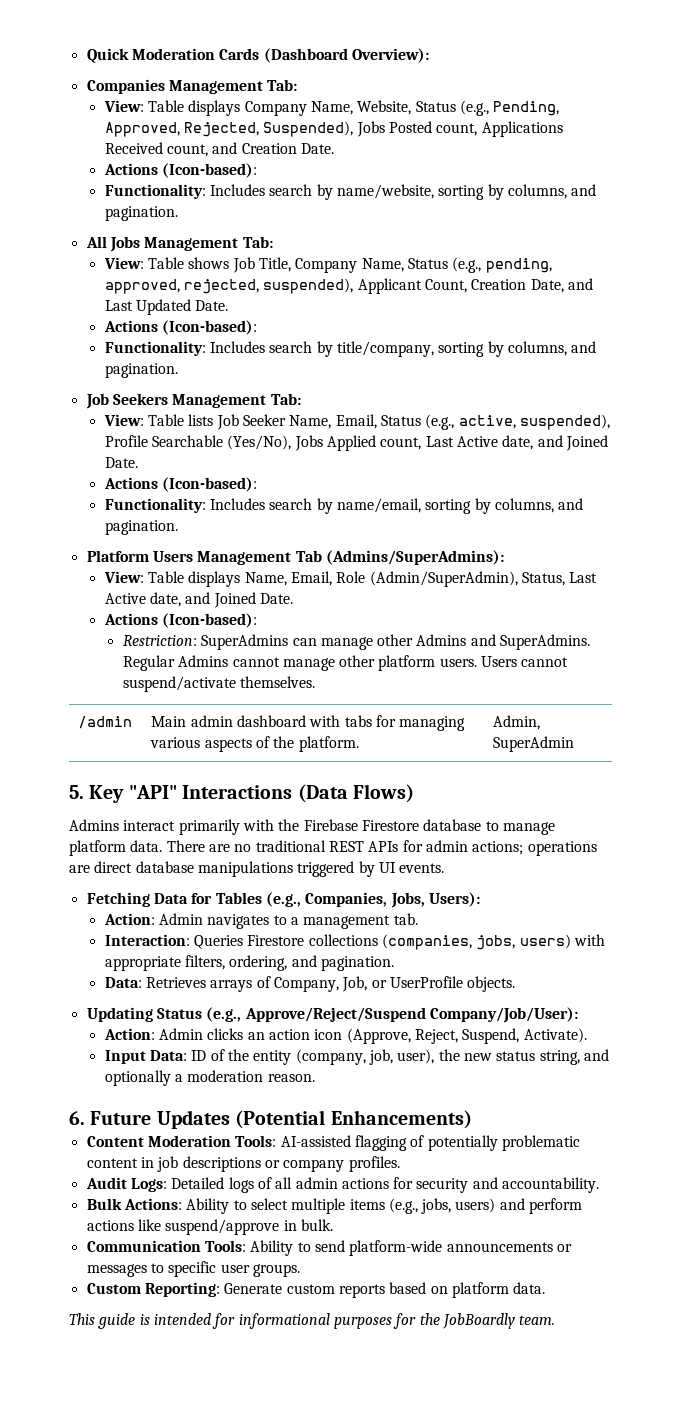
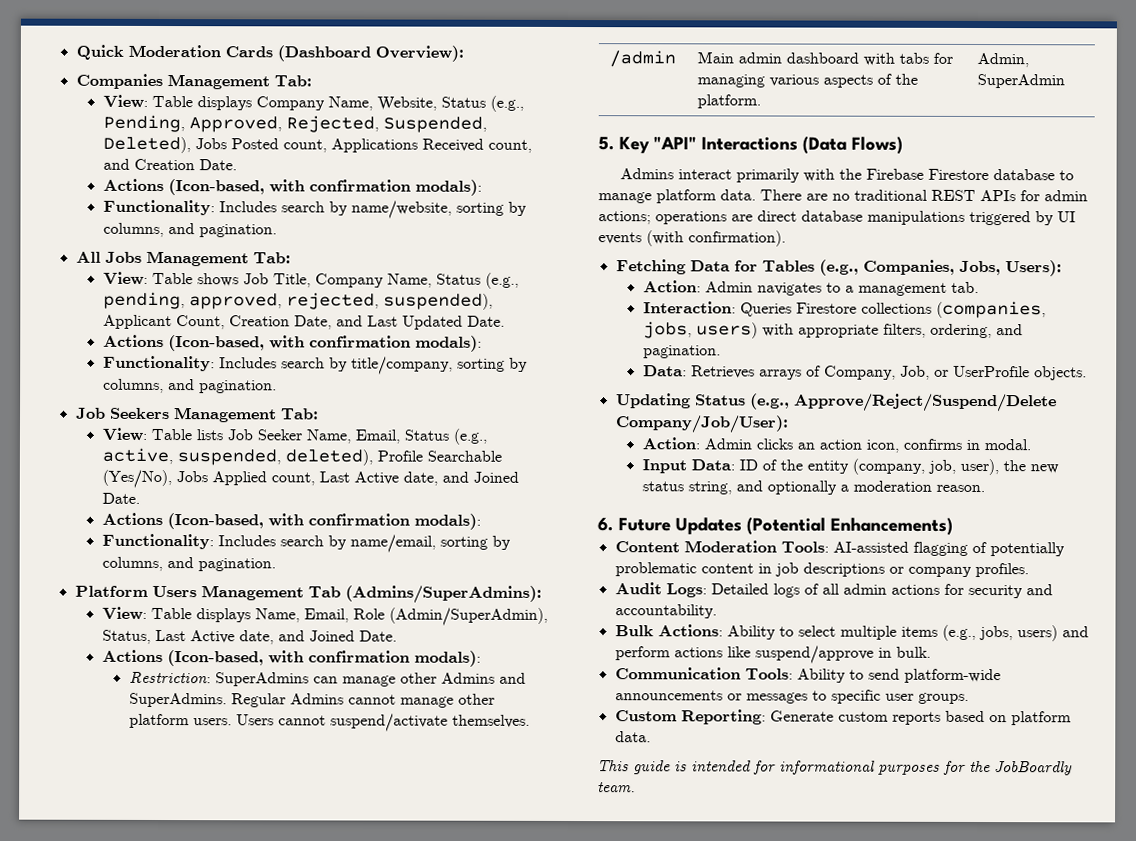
[263,121,354,137] Suspended), -> [382,116,487,133] [102,136,191,154] Suspended, Deleted),
[162,163,258,178] (Icon-based): -> [167,179,482,196] (Icon-based, with confirmation modals):
[162,320,258,335] (Icon-based): -> [167,335,482,352] (Icon-based, with confirmation modals):
[519,414,610,430] suspended), -> [176,449,373,466] suspended, deleted),
[162,477,258,492] (Icon-based): -> [166,513,481,530] (Icon-based, with confirmation modals):
[162,613,258,628] (Icon-based): -> [166,650,481,667] (Icon-based, with confirmation modals):
[399,863,445,873] events. -> [598,230,786,247] events (with confirmation).
[244,1007,426,1022] Approve/Reject/Suspend -> [793,393,1057,413] Approve/Reject/Suspend/Delete
[314,1028,587,1044] icon (Approve, Reject, Suspend, Activate). -> [865,438,1031,453] icon, confirms in modal.

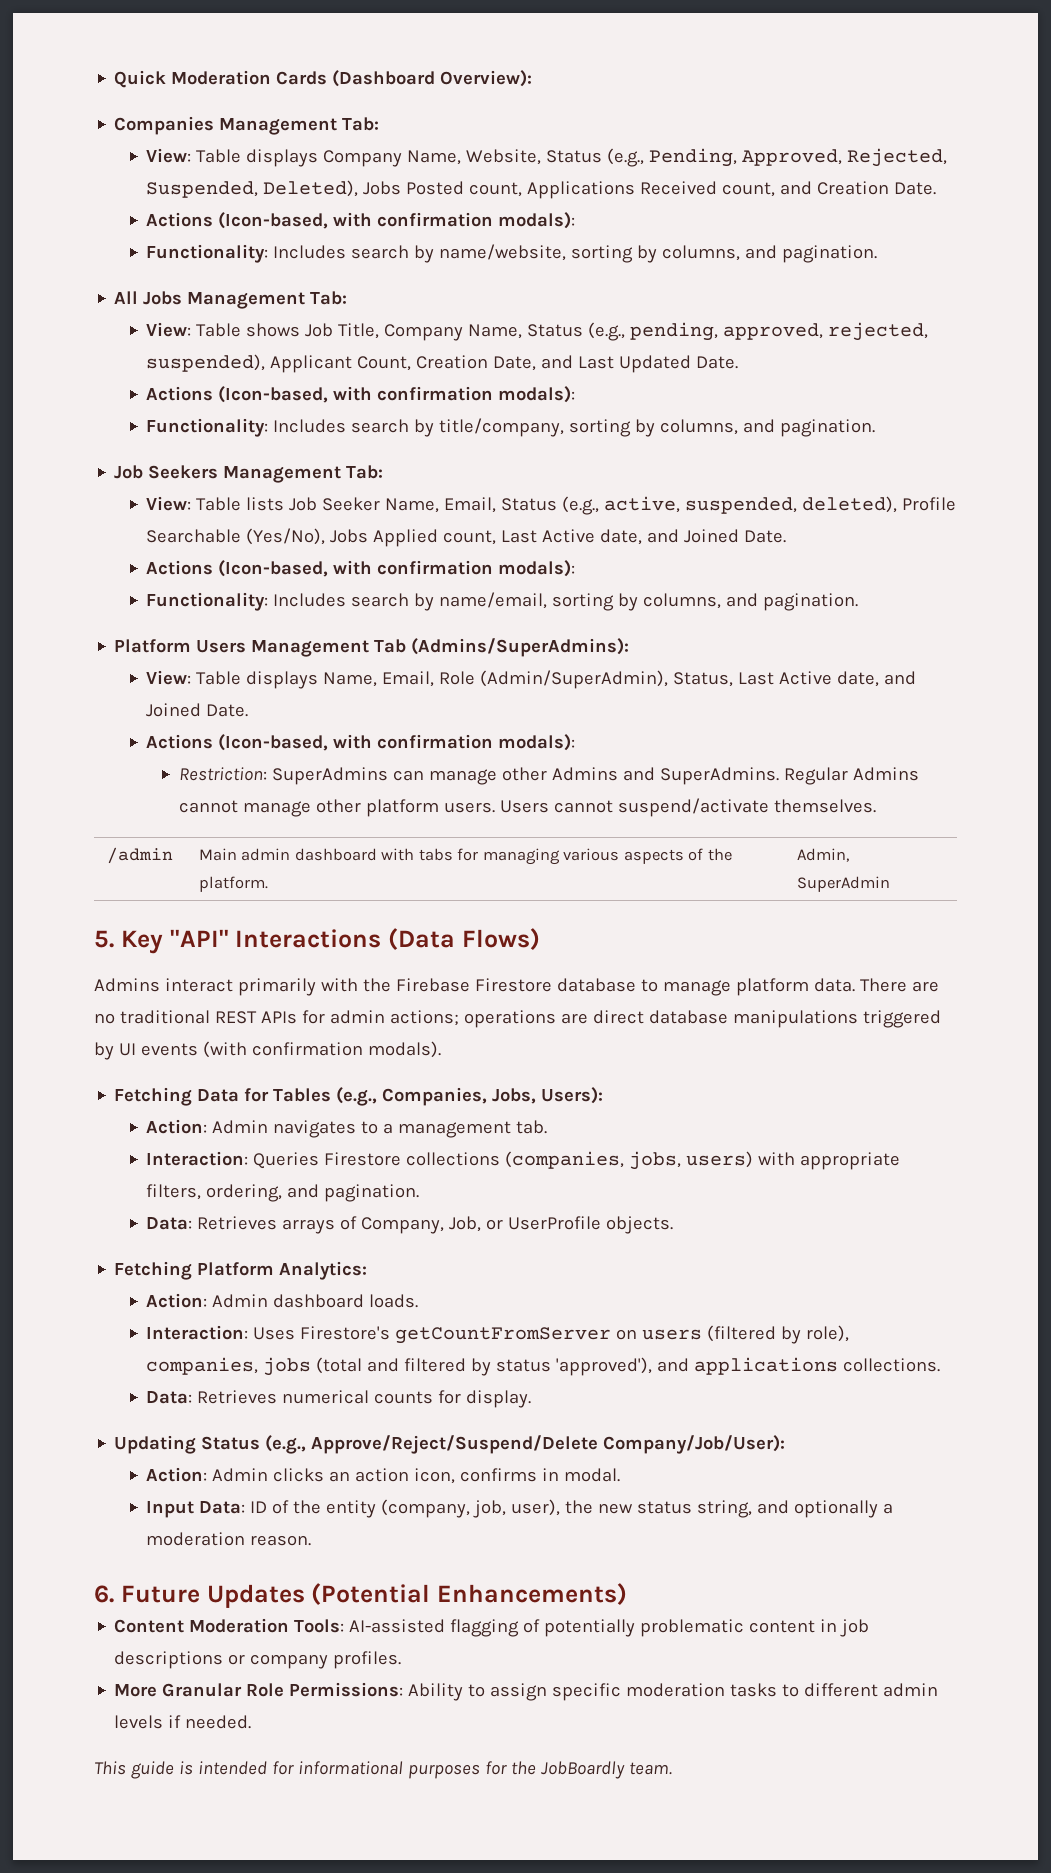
[688,230,786,247] confirmation). -> [251,1041,441,1058] confirmation modals).
(1087, 373) none -> [114,1261,368,1280] [146,1293,419,1308] [146,1325,850,1344] [146,1357,941,1376] [146,1390,532,1408] // Fetching Platform Analytics: // Action: Admin dashboard loads. // Interaction: Uses Firestore's getCountFromServer on users (filtered by role), companies, jobs (total and filtered by status 'approved'), and applications collections. // Data: Retrieves numerical counts for display.
[614,582,1053,599] [614,604,717,619] [614,624,1089,642] [614,645,931,664] [614,667,1001,684] [614,689,969,704] [614,709,1072,726] [614,731,651,743] Audit Logs: Detailed logs of all admin actions for security and accountability. // Bulk Actions: Ability to select multiple items (e.g., jobs, users) and perform actions like suspend/approve in bulk. // Communication Tools: Ability to send platform-wide announcements or messages to specific user groups. // Custom Reporting: Generate custom reports based on platform data. -> [114,1682,939,1701] [114,1715,252,1729] More Granular Role Permissions: Ability to assign specific moderation tasks to different admin levels if needed.

